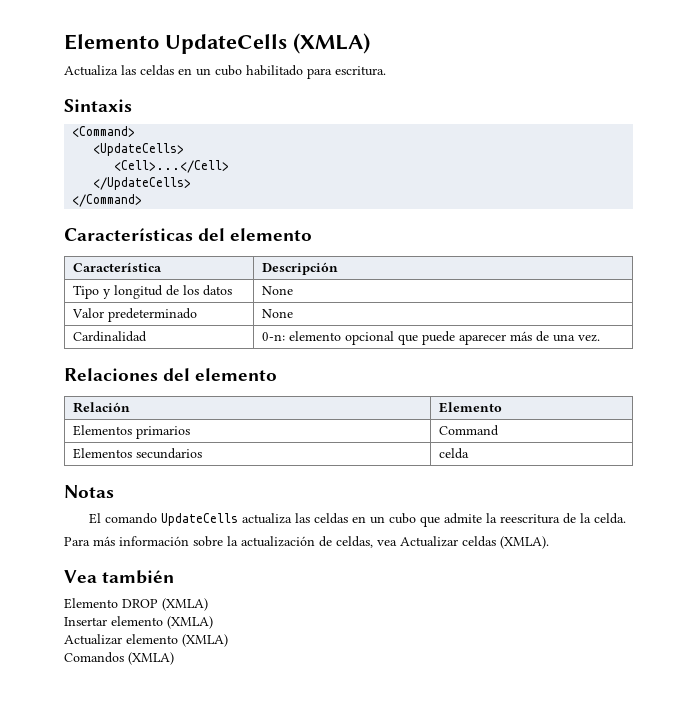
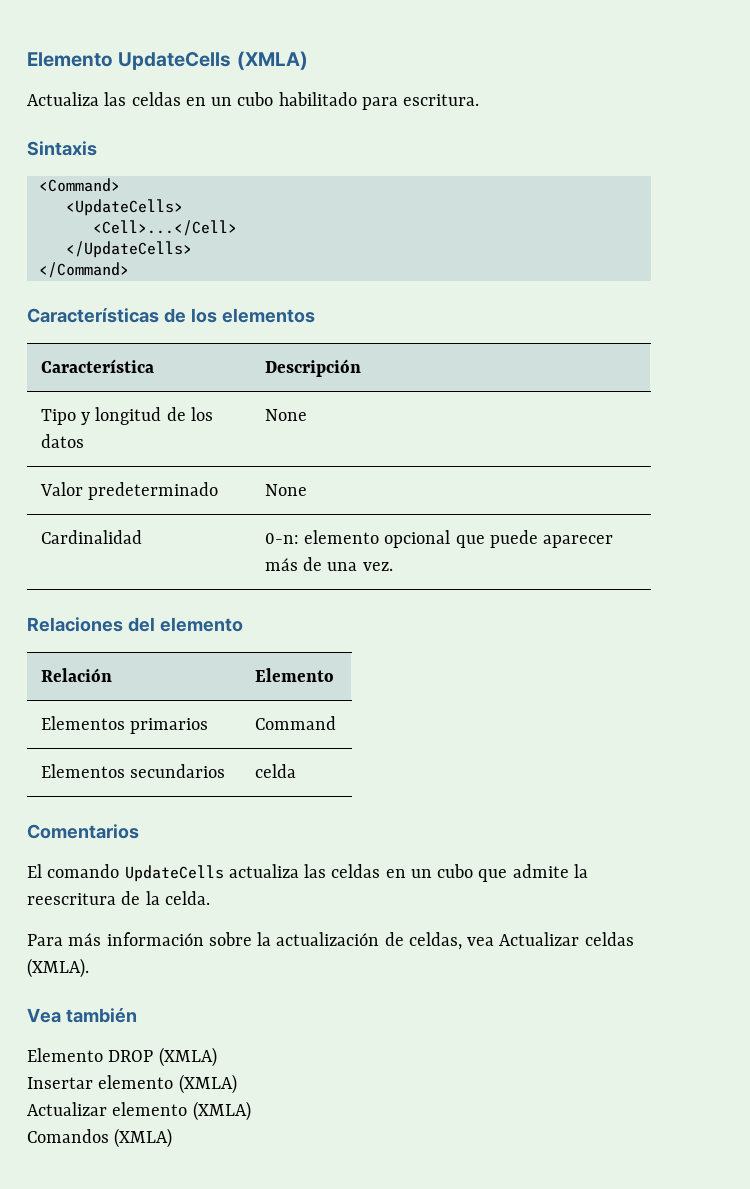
[198,228,313,241] del elemento -> [163,308,315,323] de los elementos
[64,485,114,498] Notas -> [27,824,139,839] Comentarios

